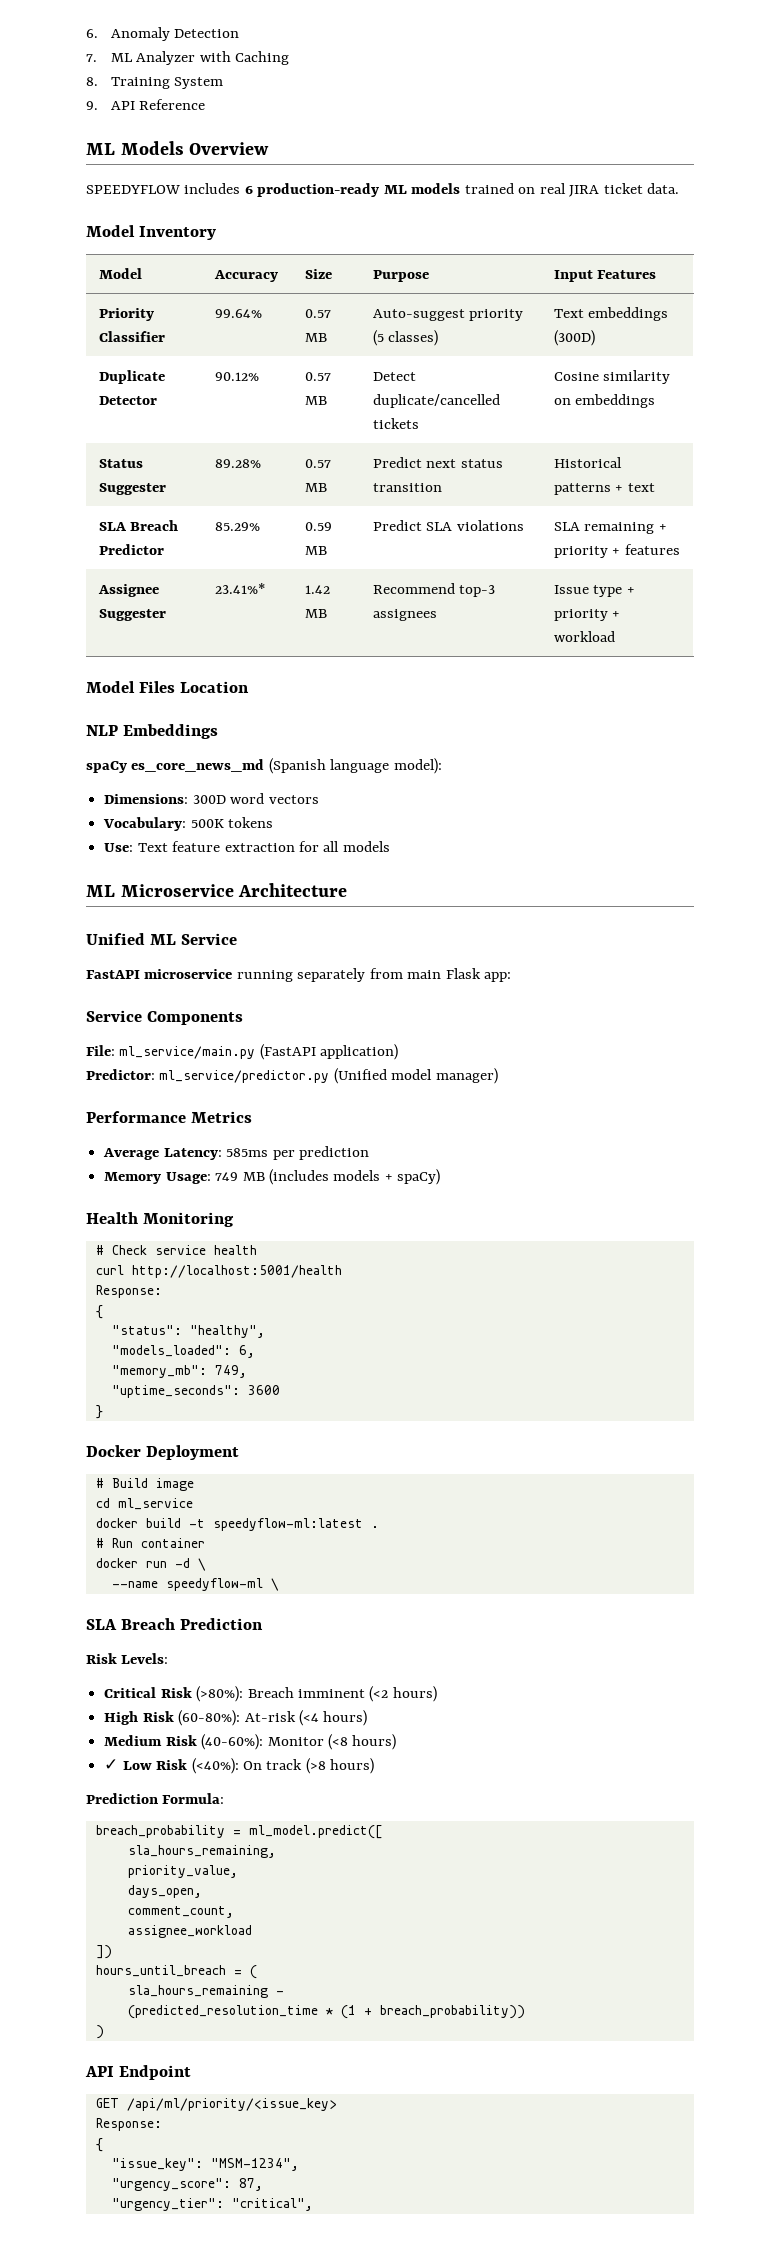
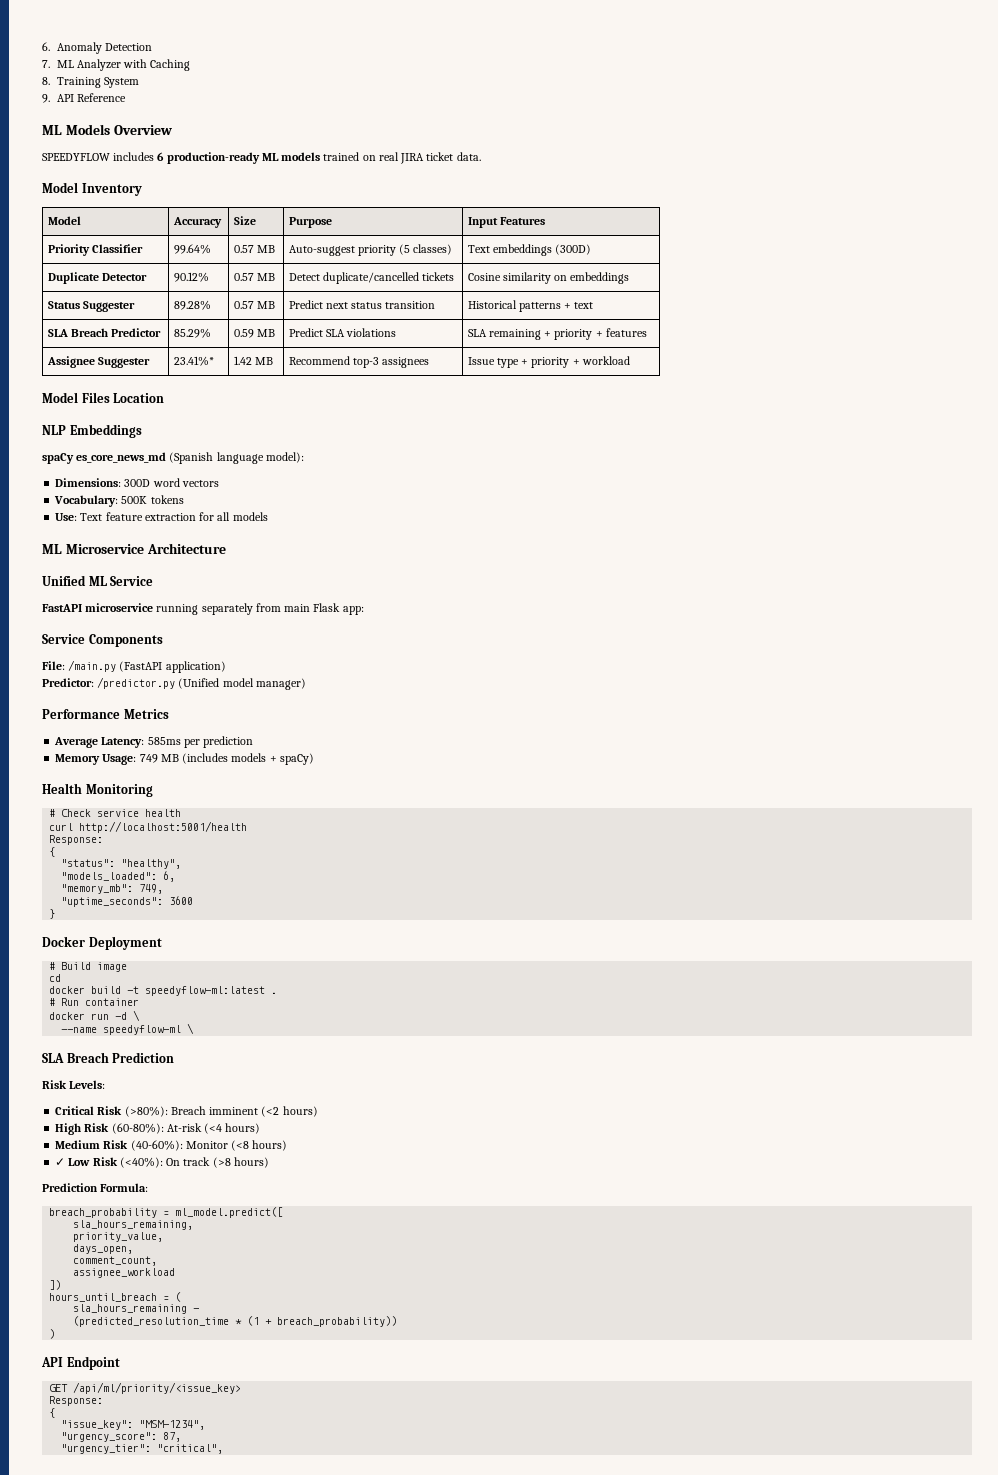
[119,1046,256,1059] ml_service/main.py -> [68,660,117,672] /main.py
[159,1070,330,1083] ml_service/predictor.py -> [97,677,176,689] /predictor.py
[117,1498,193,1510] ml_service -> (62, 978) none

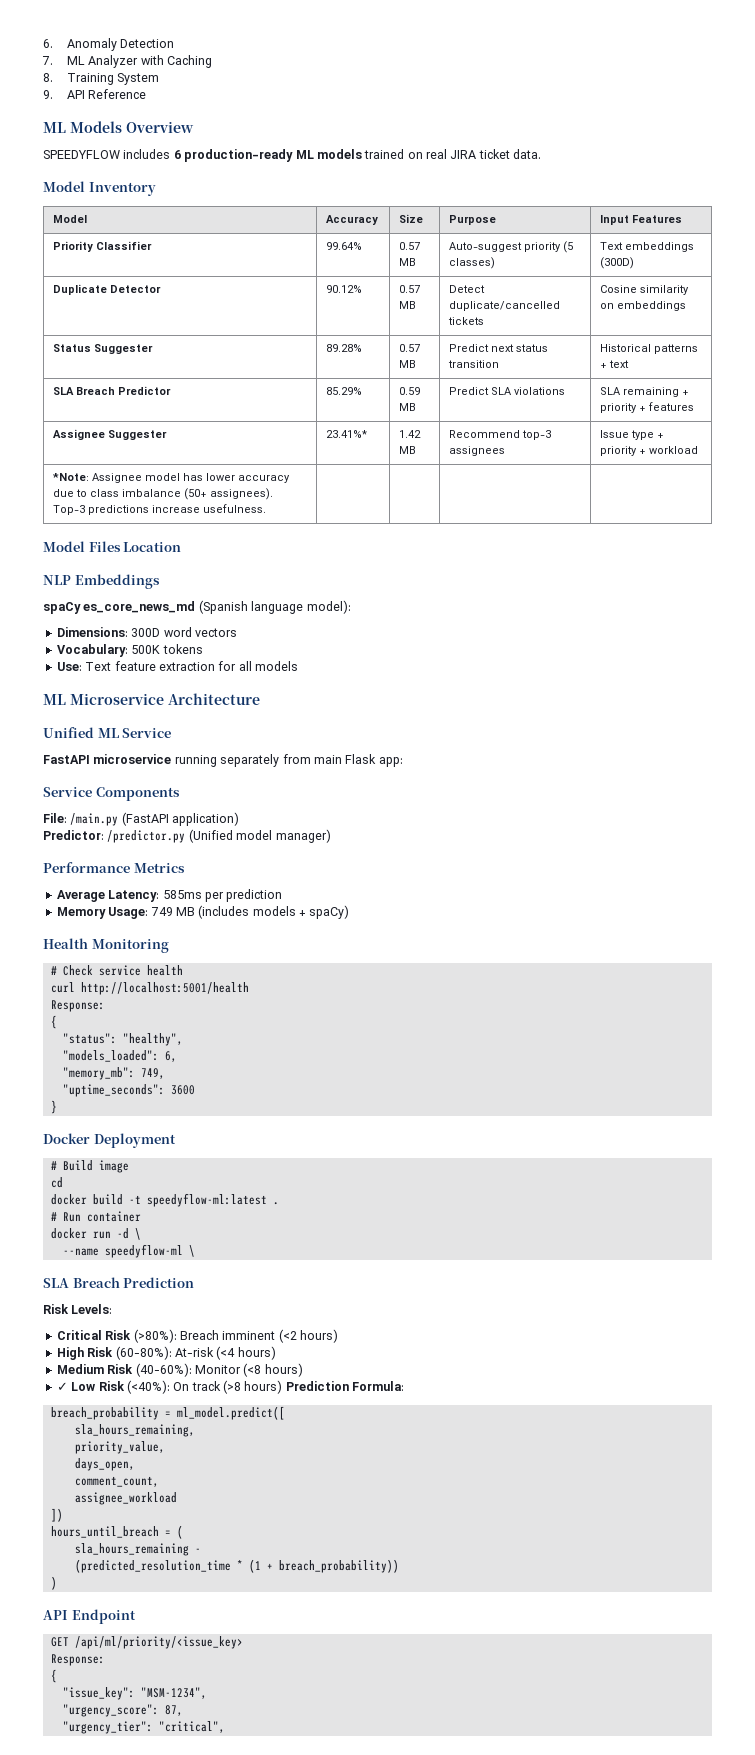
(630, 360) none -> [52,473,290,483] [52,488,273,500] [52,504,266,515] // *Note: Assignee model has lower accuracy due to class imbalance (50+ assignees). Top-3 predictions increase usefulness. | | | |
(269, 1162) // -> (283, 1387) none

